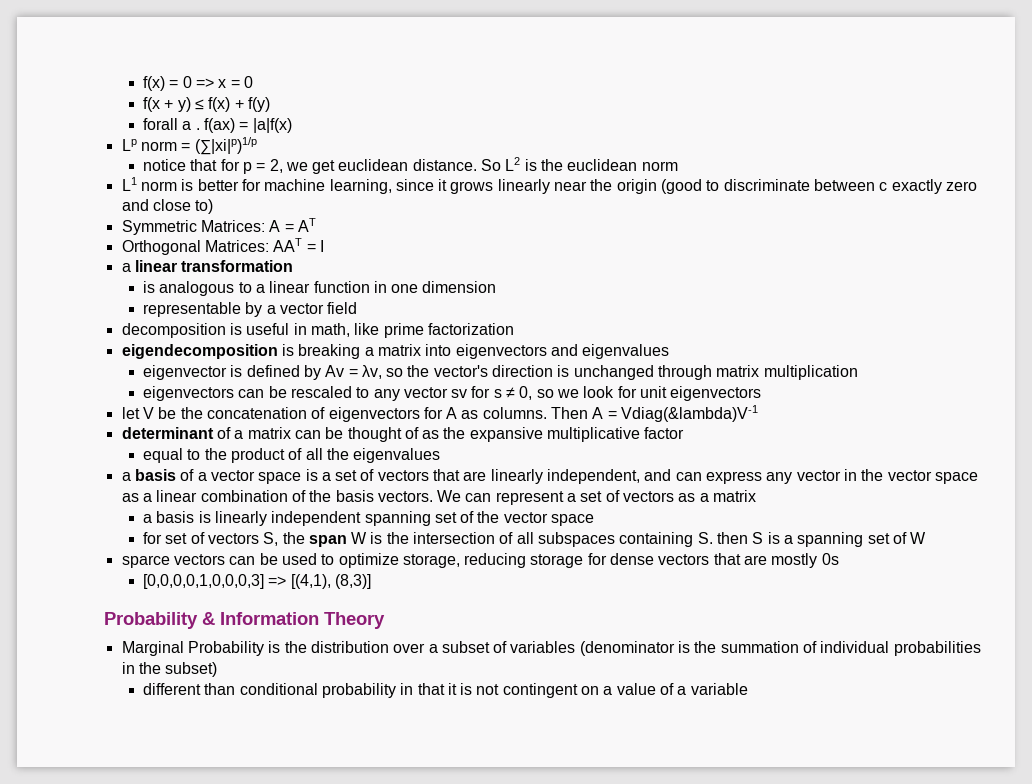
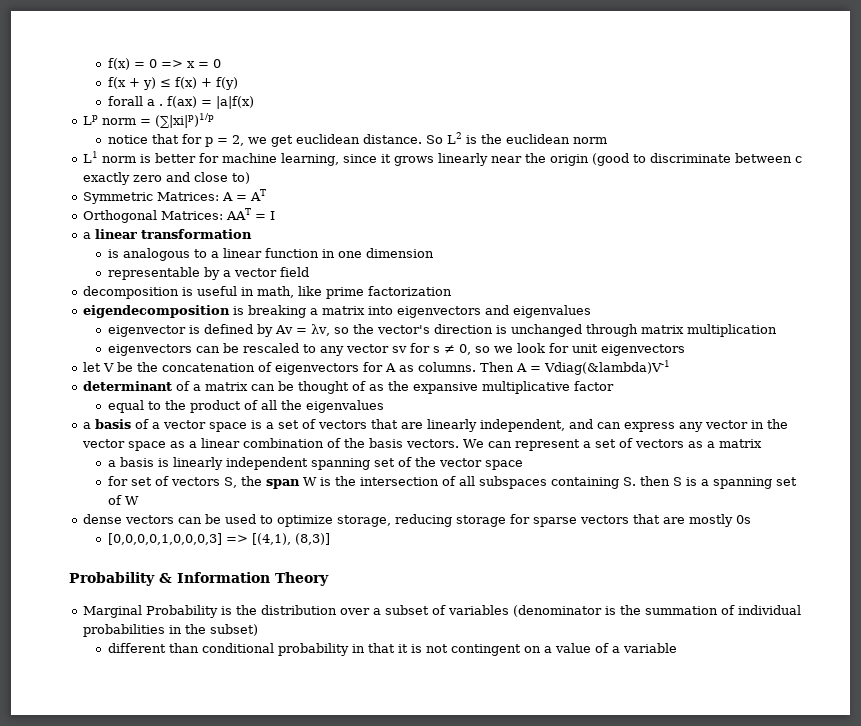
[121,555,170,568] sparce -> [83,514,123,524] dense
[610,553,655,565] dense -> [533,517,578,527] sparse

